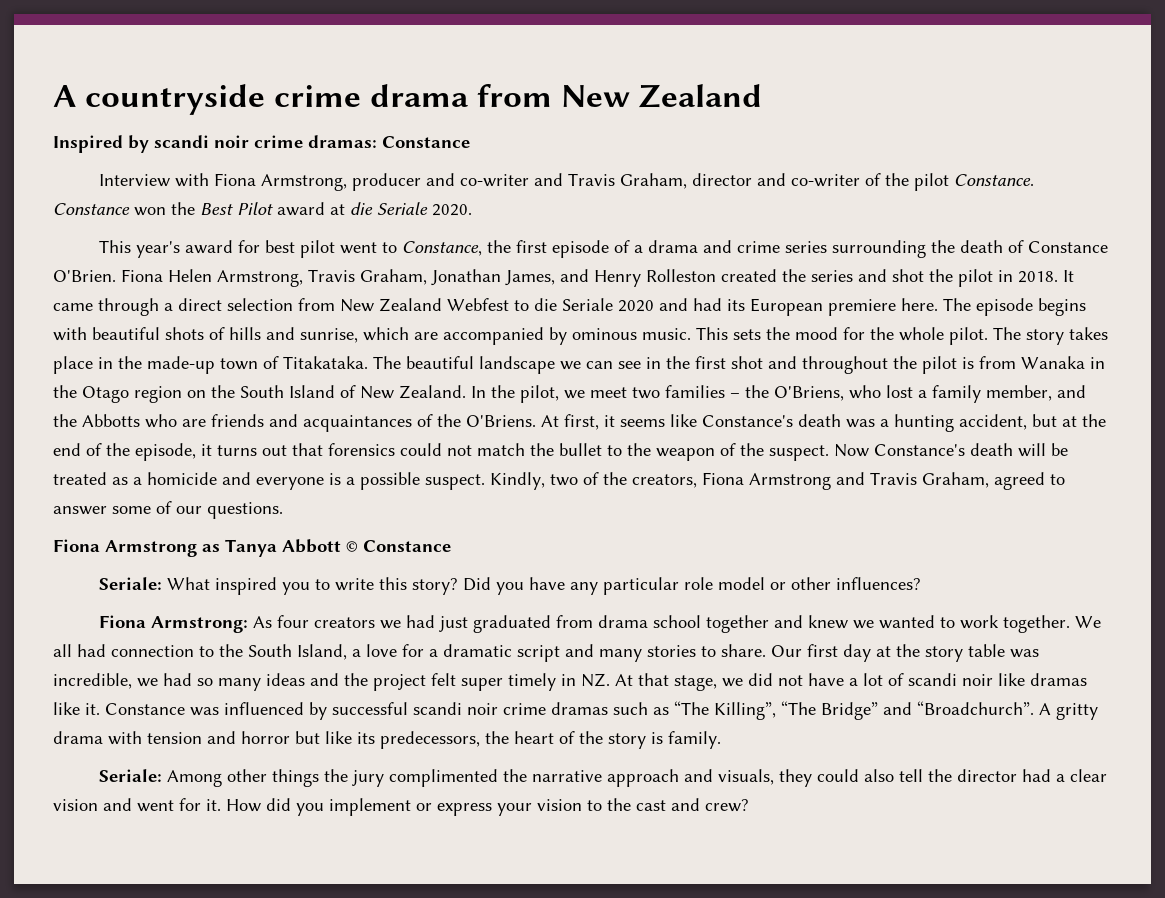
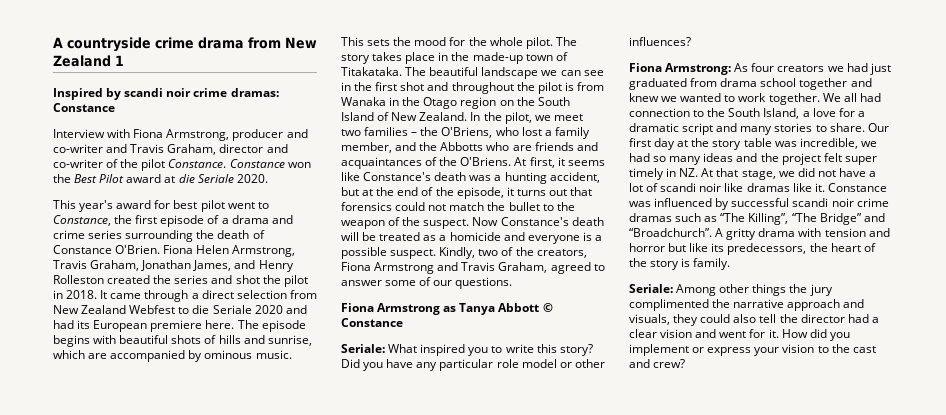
(763, 96) none -> [115,55,124,66] 1

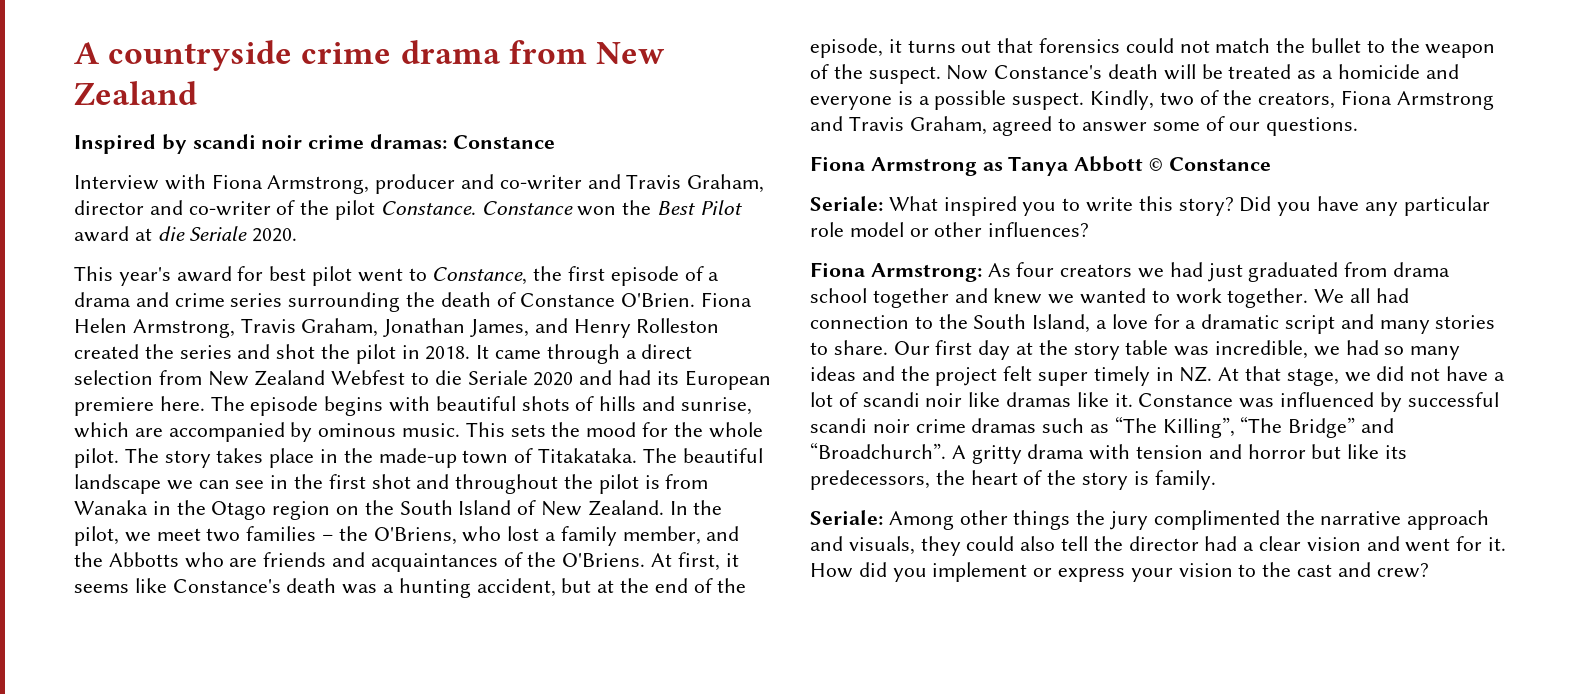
[115,55,124,66] 1 -> (197, 93) none

